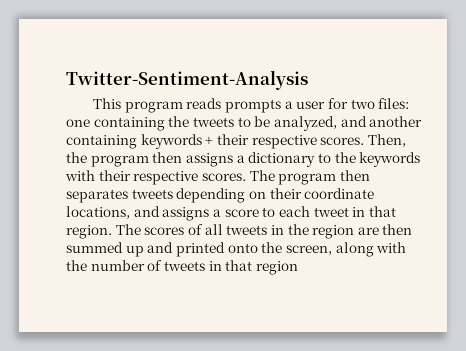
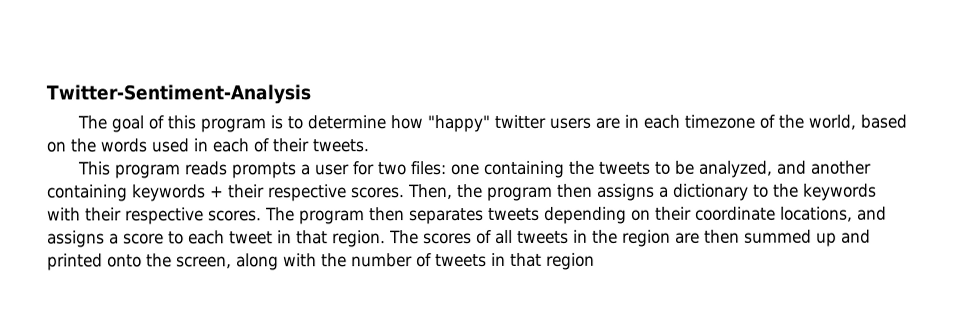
(308, 80) none -> [77,114,908,133] [46,138,369,153] // The goal of this program is to determine how "happy" twitter users are in each timezone of the world, based on the words used in each of their tweets.

